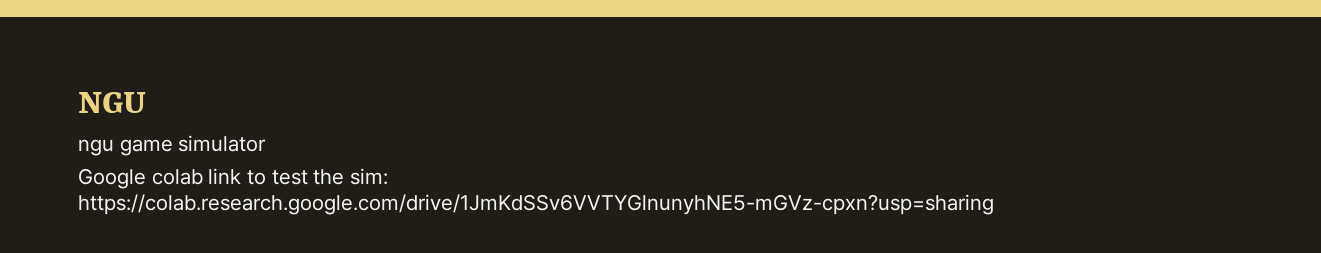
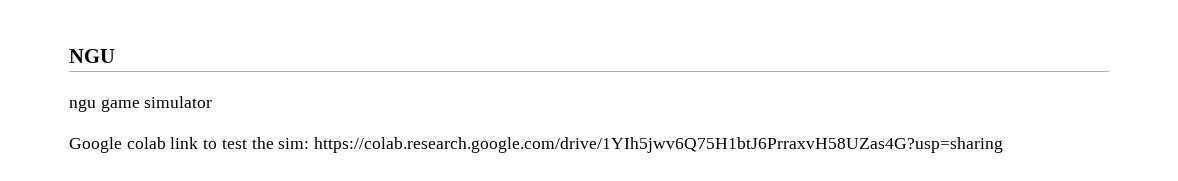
[78,194,994,215] https://colab.research.google.com/drive/1JmKdSSv6VVTYGlnunyhNE5-mGVz-cpxn?usp=sharing -> [314,137,1004,153] https://colab.research.google.com/drive/1YIh5jwv6Q75H1btJ6PrraxvH58UZas4G?usp=sharing

